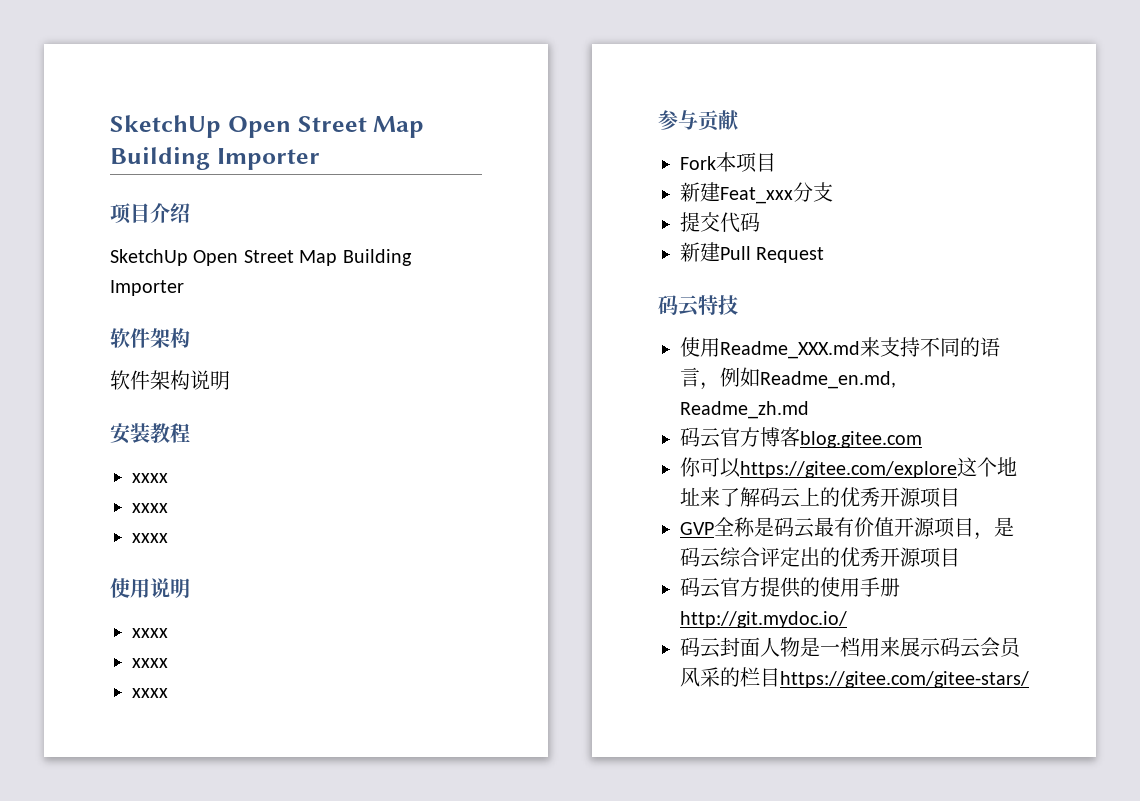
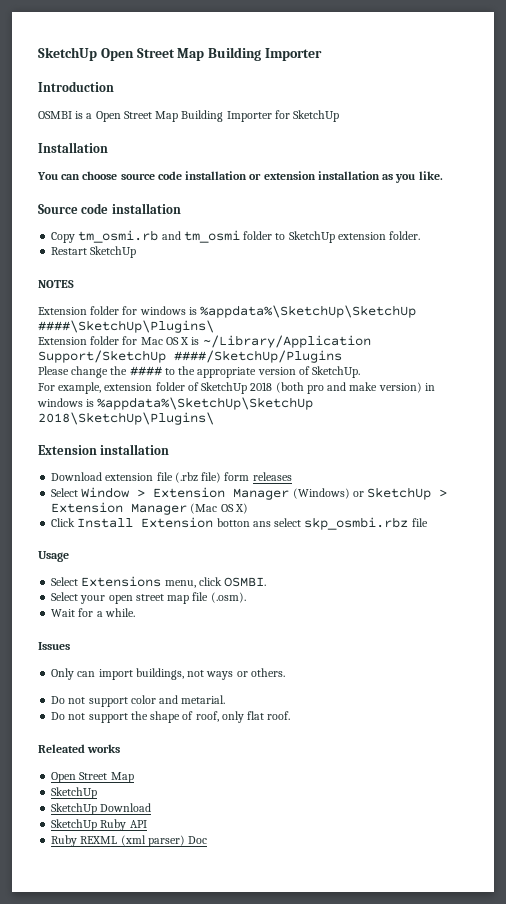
[110,115,425,138] [110,147,320,170] [110,203,190,224] [110,249,412,266] [110,280,184,296] [110,328,190,348] [110,370,230,390] [110,423,190,444] [132,473,168,483] [132,503,168,513] [132,533,168,543] [110,578,190,598] [132,628,168,638] [132,658,168,668] [132,688,168,698] [658,110,739,132] [680,152,776,173] [680,182,833,204] [680,212,760,233] [680,242,825,263] [658,295,738,317] [680,337,1000,359] [680,367,896,390] [680,401,809,419] [680,427,922,448] [680,457,1017,478] [680,487,960,508] [680,517,1014,540] [680,547,960,568] [680,577,900,598] [680,611,847,628] [680,637,1022,658] [680,667,1029,688] SketchUp Open Street Map Building Importer // 项目介绍 // SketchUp Open Street Map Building Importer // 软件架构 // 软件架构说明 // 安装教程 // xxxx // xxxx // xxxx // 使用说明 // xxxx // xxxx // xxxx // 参与贡献 // Fork本项目 // 新建Feat_xxx分支 // 提交代码 // 新建Pull Request // 码云特技 // 使用Readme_XXX.md来支持不同的语言，例如Readme_en.md, Readme_zh.md // 码云官方博客blog.gitee.com // 你可以https://gitee.com/explore这个地址来了解码云上的优秀开源项目 // GVP全称是码云最有价值开源项目，是码云综合评定出的优秀开源项目 // 码云官方提供的使用手册http://git.mydoc.io/ // 码云封面人物是一档用来展示码云会员风采的栏目https://gitee.com/gitee-stars/ -> [38,47,322,61] [38,81,114,92] [38,110,340,122] [38,142,108,153] [37,171,443,183] [38,203,181,214] [51,230,421,243] [51,246,137,258] [38,280,74,288] [38,305,417,318] [38,320,214,333] [38,335,371,348] [38,350,342,363] [38,366,361,378] [38,382,435,394] [37,397,314,410] [38,412,214,425] [38,444,170,455] [51,472,292,483] [51,487,448,500] [51,502,248,515] [51,517,428,530] [38,551,69,562] [51,576,267,588] [51,592,246,604] [51,608,135,617] [38,642,70,650] [51,668,285,680] [51,695,226,707] [51,711,291,723] [38,744,121,753] [51,772,134,783] [51,787,98,799] [51,803,152,815] [51,819,147,831] [51,835,208,847] SketchUp Open Street Map Building Importer // Introduction // OSMBI is a Open Street Map Building Importer for SketchUp // Installation // You can choose source code installation or extension installation as you like. // Source code installation // Copy tm_osmi.rb and tm_osmi folder to SketchUp extension folder. // Restart SketchUp // NOTES // Extension folder for windows is %appdata%\SketchUp\SketchUp ####\SketchUp\Plugins\ // Extension folder for Mac OS X is ~/Library/Application Support/SketchUp ####/SketchUp/Plugins // Please change the #### to the appropriate version of SketchUp. // For example, extension folder of SketchUp 2018 (both pro and make version) in windows is %appdata%\SketchUp\SketchUp 2018\SketchUp\Plugins\ // Extension installation // Download extension file (.rbz file) form releases // Select Window > Extension Manager (Windows) or SketchUp > Extension Manager (Mac OS X) // Click Install Extension botton ans select skp_osmbi.rbz file // Usage // Select Extensions menu, click OSMBI. // Select your open street map file (.osm). // Wait for a while. // Issues // Only can import buildings, not ways or others. // Do not support color and metarial. // Do not support the shape of roof, only flat roof. // Releated works // Open Street Map // SketchUp // SketchUp Download // SketchUp Ruby API // Ruby REXML (xml parser) Doc

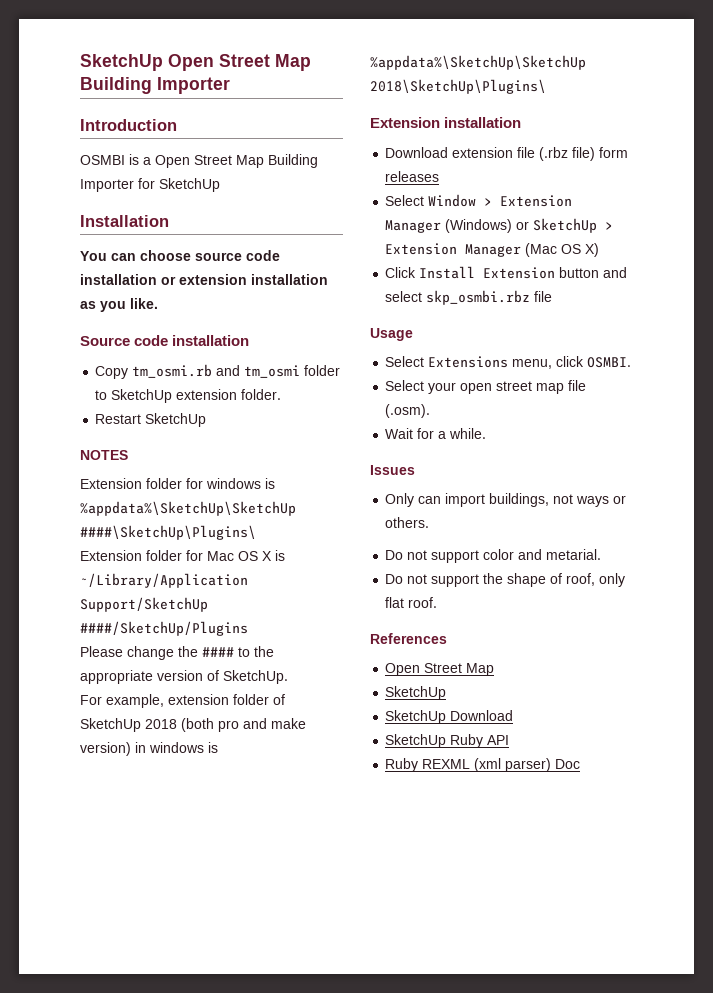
[216,518,271,527] botton ans -> [559,267,628,278] button and
[38,744,121,753] Releated works -> [370,633,447,644] References

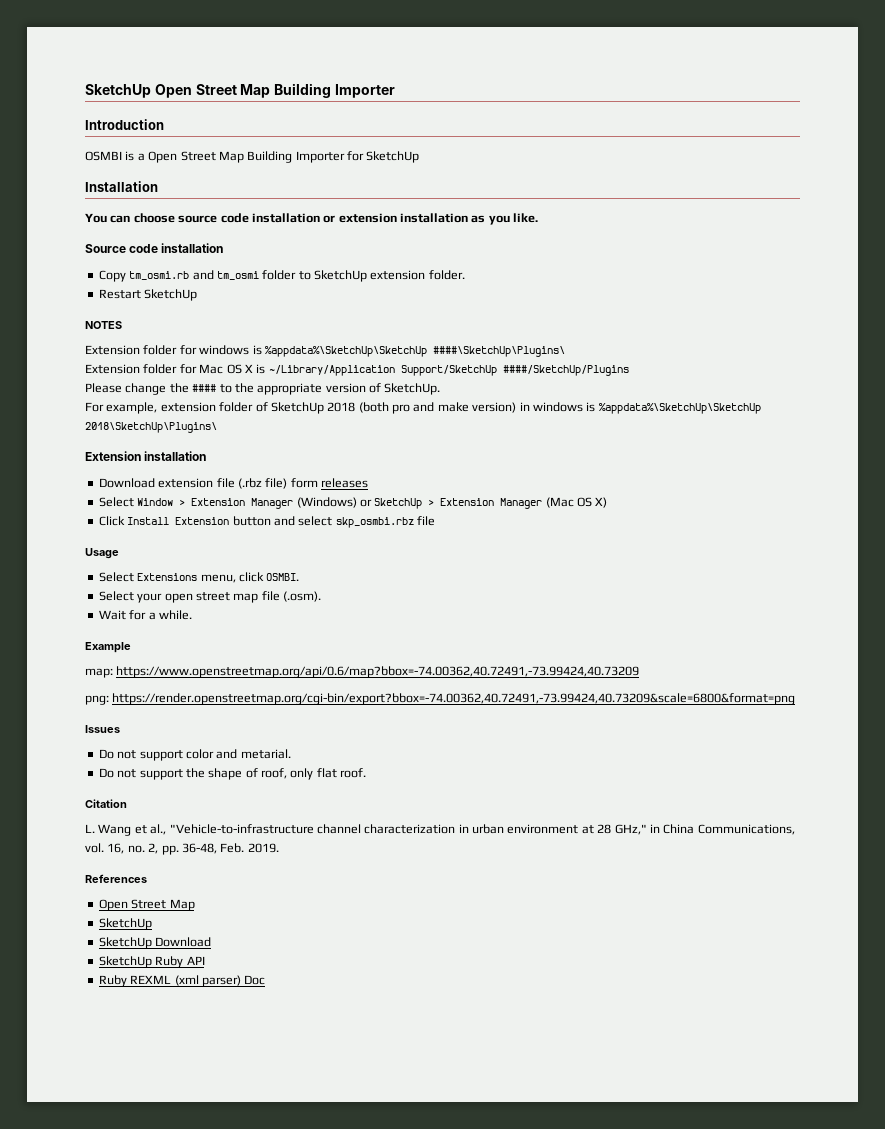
[370,465,415,475] [385,493,627,507] [385,517,430,528] Issues // Only can import buildings, not ways or others. -> [85,642,131,653] [85,666,640,678] [85,693,796,705] [85,725,120,733] Example // map: https://www.openstreetmap.org/api/0.6/map?bbox=-74.00362,40.72491,-73.99424,40.73209 // png: https://render.openstreetmap.org/cgi-bin/export?bbox=-74.00362,40.72491,-73.99424,40.73209&scale=6800&format=png // Issues
(438, 602) none -> [85,799,127,808] [85,824,795,836] [85,843,279,855] // Citation // L. Wang et al., "Vehicle-to-infrastructure channel characterization in urban environment at 28 GHz," in China Communications, vol. 16, no. 2, pp. 36-48, Feb. 2019.

